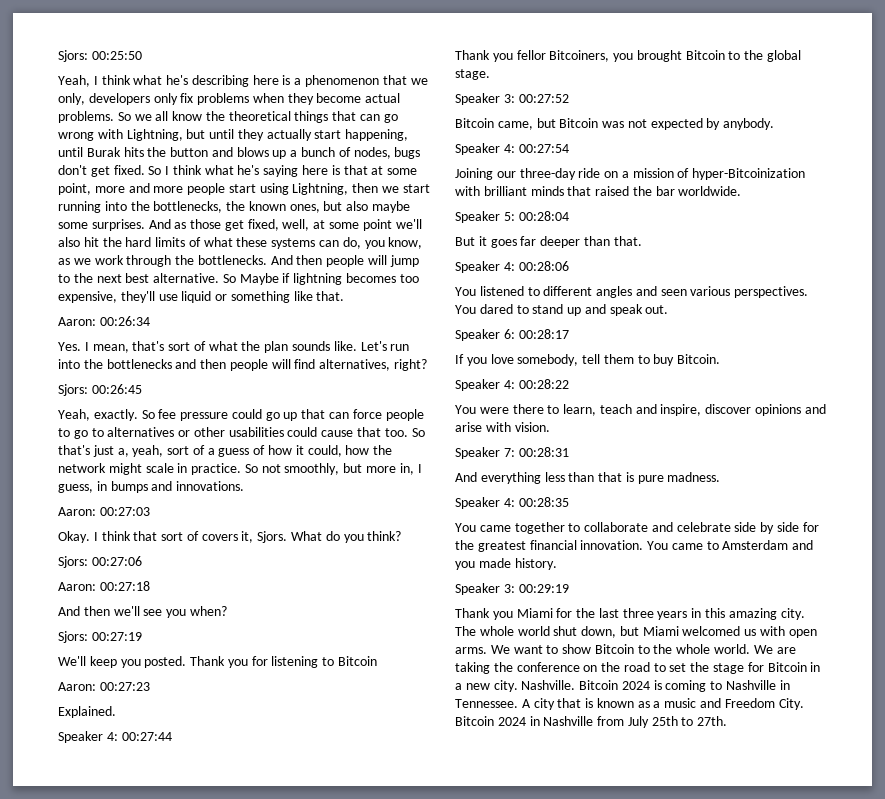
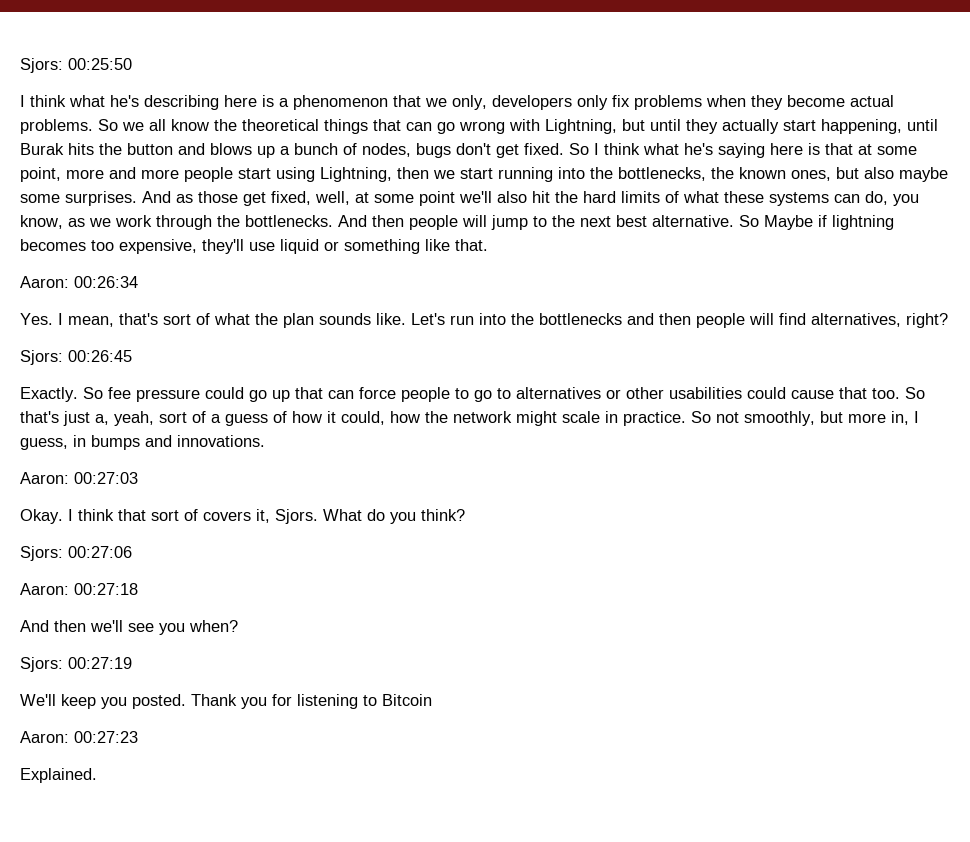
[58,75,90,87] Yeah, -> (132, 64) none
[58,409,138,421] Yeah, exactly. -> [20,387,78,402] Exactly.
[58,731,172,743] [455,50,802,62] [455,69,490,80] [455,93,569,105] [455,118,775,130] [455,143,569,155] [455,168,806,180] [455,186,742,196] [455,211,569,223] [455,236,642,248] [455,261,569,273] [455,286,809,298] [455,304,669,316] [455,329,569,341] [455,354,721,366] [455,379,569,391] [455,404,826,416] [455,422,550,432] [455,447,569,459] [455,472,721,484] [455,497,569,509] [455,522,819,534] [455,540,814,552] [455,558,557,570] [455,583,569,595] [455,608,805,620] [455,626,817,638] [455,644,796,654] [455,662,821,674] [455,680,790,692] [455,698,804,710] [455,716,728,728] // Speaker 4: 00:27:44 // Thank you fellor Bitcoiners, you brought Bitcoin to the global stage. // Speaker 3: 00:27:52 // Bitcoin came, but Bitcoin was not expected by anybody. // Speaker 4: 00:27:54 // Joining our three-day ride on a mission of hyper-Bitcoinization with brilliant minds that raised the bar worldwide. // Speaker 5: 00:28:04 // But it goes far deeper than that. // Speaker 4: 00:28:06 // You listened to different angles and seen various perspectives. You dared to stand up and speak out. // Speaker 6: 00:28:17 // If you love somebody, tell them to buy Bitcoin. // Speaker 4: 00:28:22 // You were there to learn, teach and inspire, discover opinions and arise with vision. // Speaker 7: 00:28:31 // And everything less than that is pure madness. // Speaker 4: 00:28:35 // You came together to collaborate and celebrate side by side for the greatest financial innovation. You came to Amsterdam and you made history. // Speaker 3: 00:29:19 // Thank you Miami for the last three years in this amazing city. The whole world shut down, but Miami welcomed us with open arms. We want to show Bitcoin to the whole world. We are taking the conference on the road to set the stage for Bitcoin in a new city. Nashville. Bitcoin 2024 is coming to Nashville in Tennessee. A city that is known as a music and Freedom City. Bitcoin 2024 in Nashville from July 25th to 27th. -> (97, 775) none

